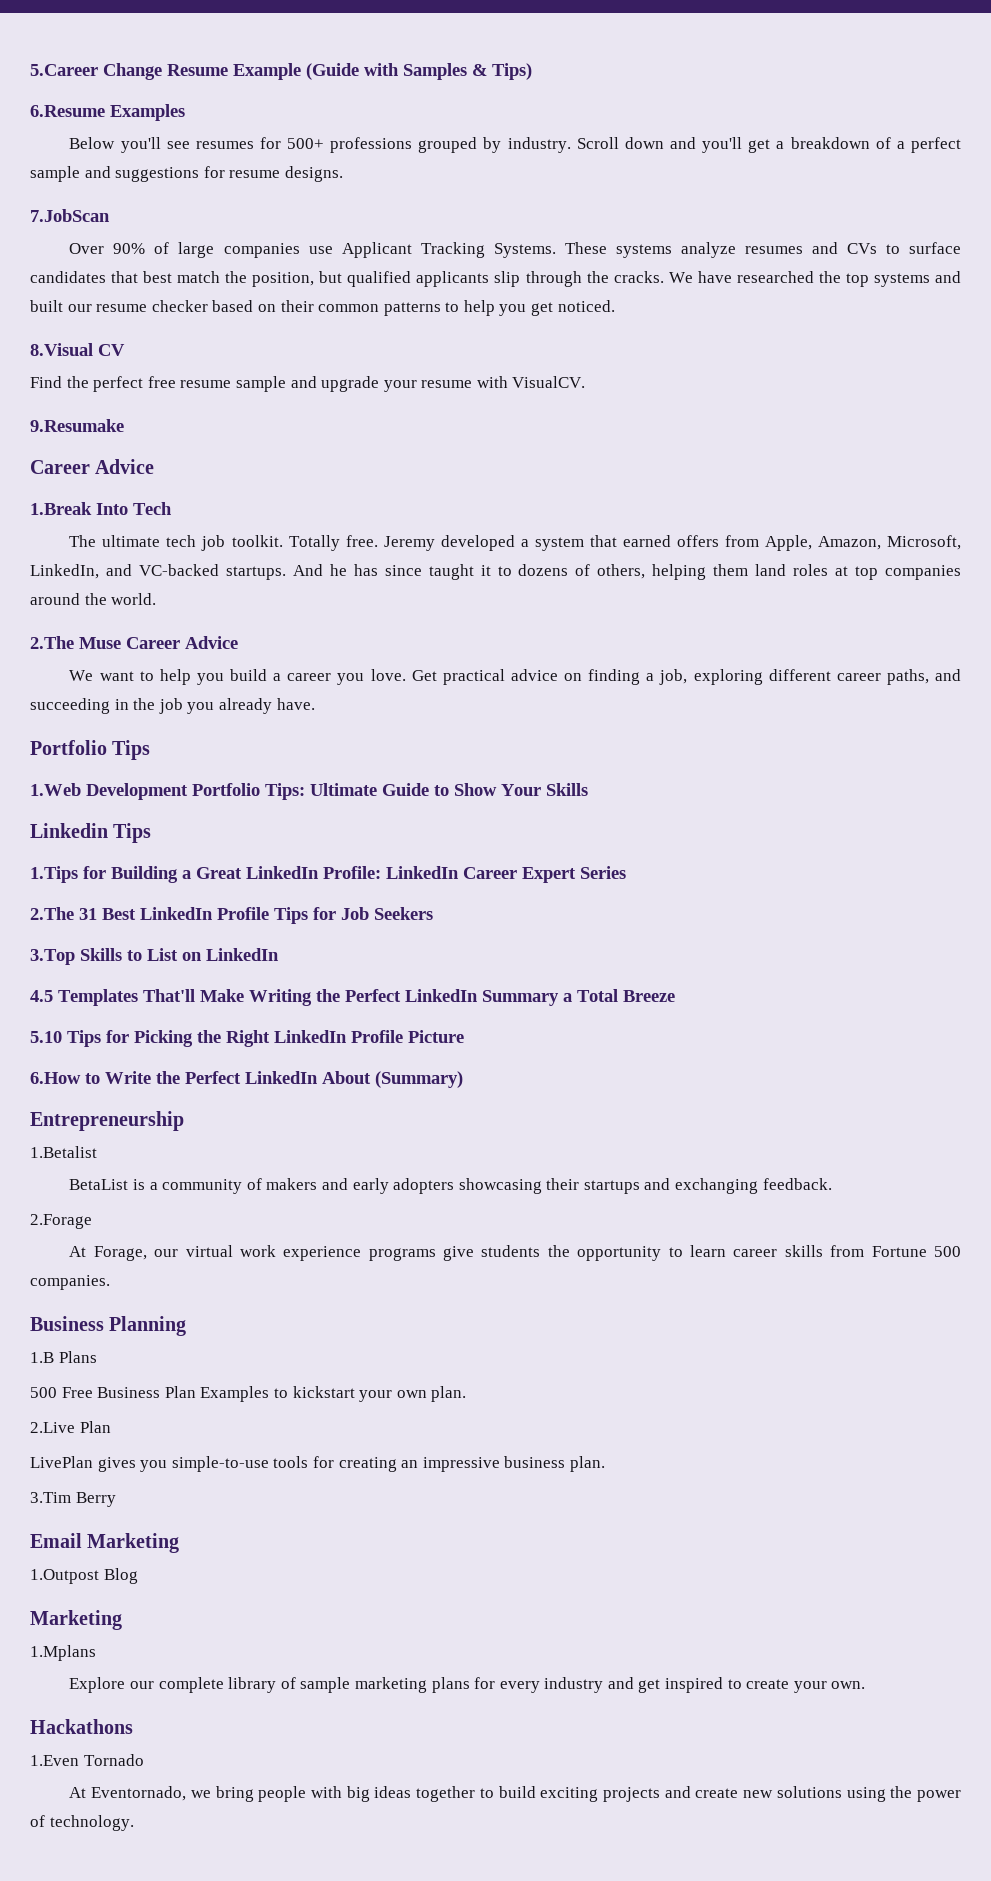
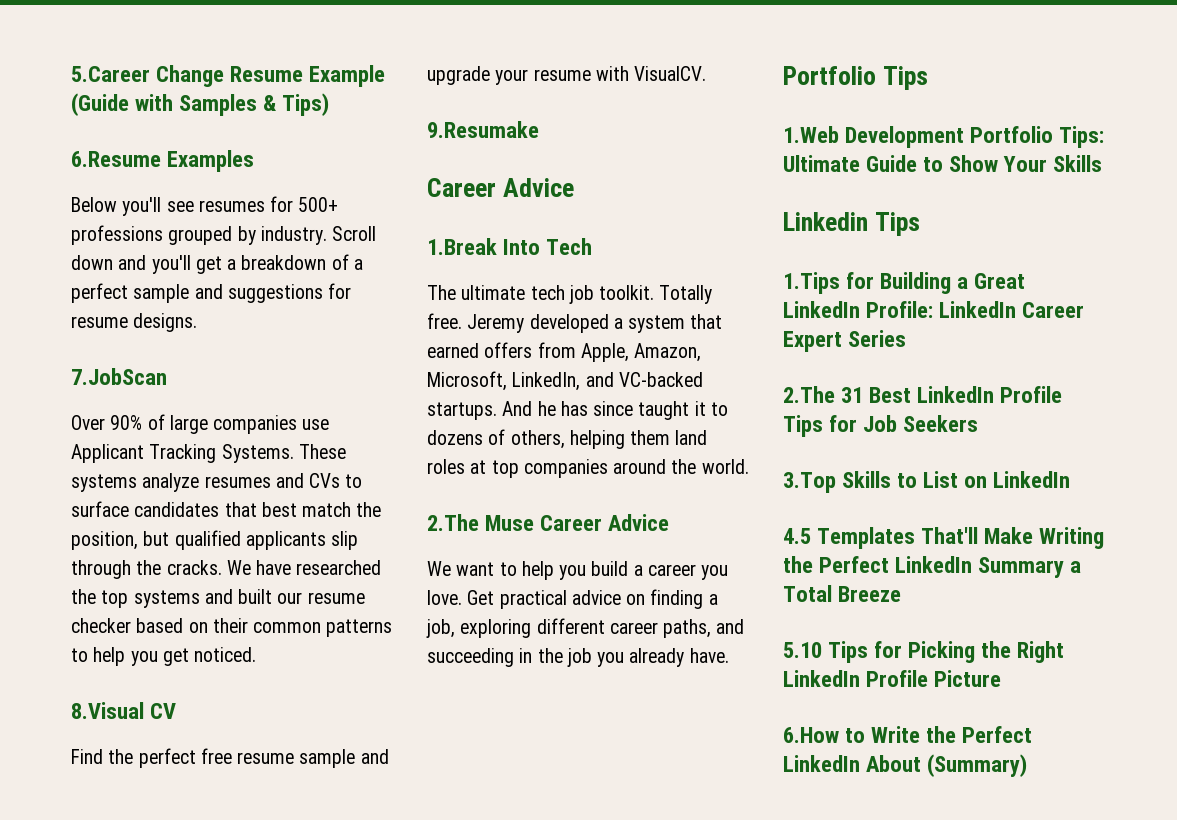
[30,1111,184,1131] [30,1146,97,1158] [69,1178,832,1194] [30,1214,92,1229] [69,1245,961,1261] [30,1275,110,1290] [30,1316,187,1336] [30,1351,97,1363] [30,1386,467,1402] [30,1421,111,1433] [30,1456,605,1472] [30,1492,116,1507] [30,1533,180,1553] [30,1568,138,1584] [30,1610,122,1630] [30,1645,96,1661] [69,1677,866,1693] [30,1719,133,1734] [30,1754,144,1766] [69,1786,961,1802] [30,1815,134,1831] // Entrepreneurship // 1.Betalist // BetaList is a community of makers and early adopters showcasing their startups and exchanging feedback. // 2.Forage // At Forage, our virtual work experience programs give students the opportunity to learn career skills from Fortune 500 companies. // Business Planning // 1.B Plans // 500 Free Business Plan Examples to kickstart your own plan. // 2.Live Plan // LivePlan gives you simple-to-use tools for creating an impressive business plan. // 3.Tim Berry // Email Marketing // 1.Outpost Blog // Marketing // 1.Mplans // Explore our complete library of sample marketing plans for every industry and get inspired to create your own. // Hackathons // 1.Even Tornado // At Eventornado, we bring people with big ideas together to build exciting projects and create new solutions using the power of technology. -> (1028, 765) none

